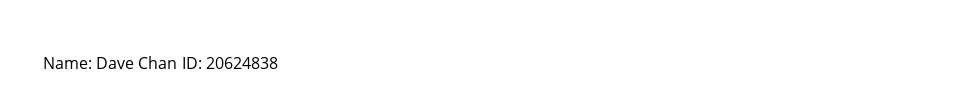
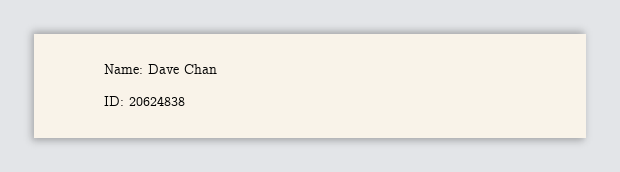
(178, 62) none -> (217, 69) //

